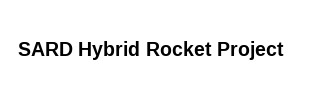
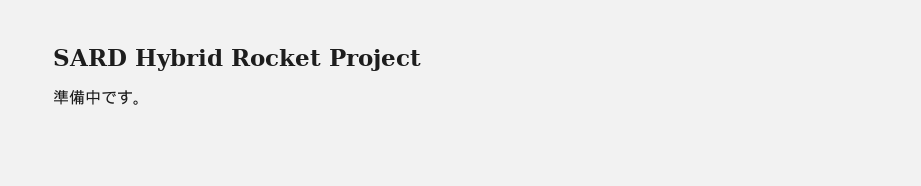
(284, 50) none -> [53,89,149,105] // 準備中です。

